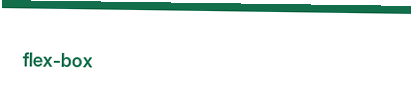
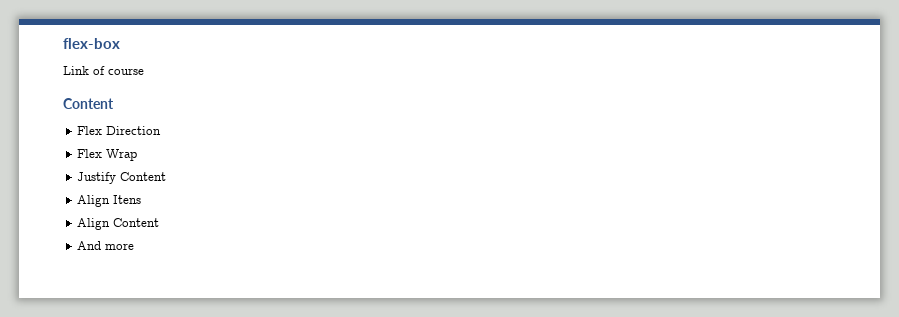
(93, 60) none -> [63,66,144,75] [63,98,114,109] [77,126,162,135] [77,149,138,161] [77,172,167,184] [77,195,142,207] [77,218,160,230] [77,241,135,250] // Link of course // Content // Flex Direction // Flex Wrap // Justify Content // Align Itens // Align Content // And more

